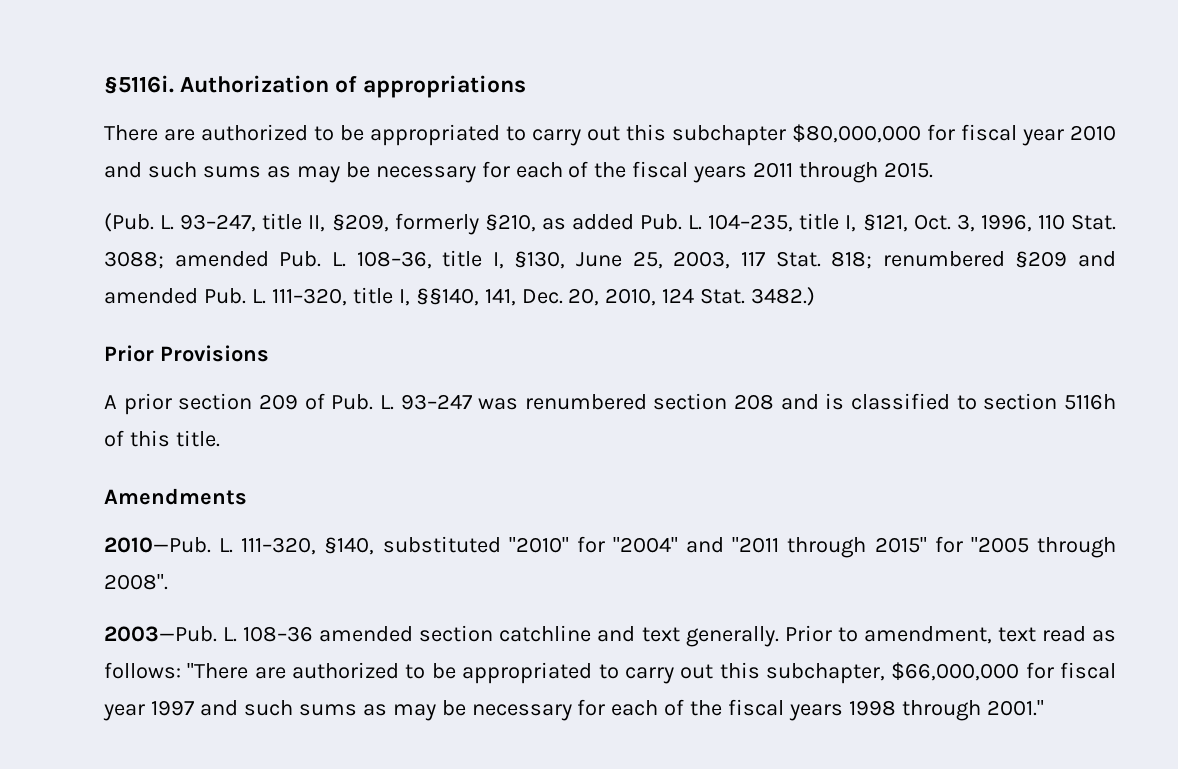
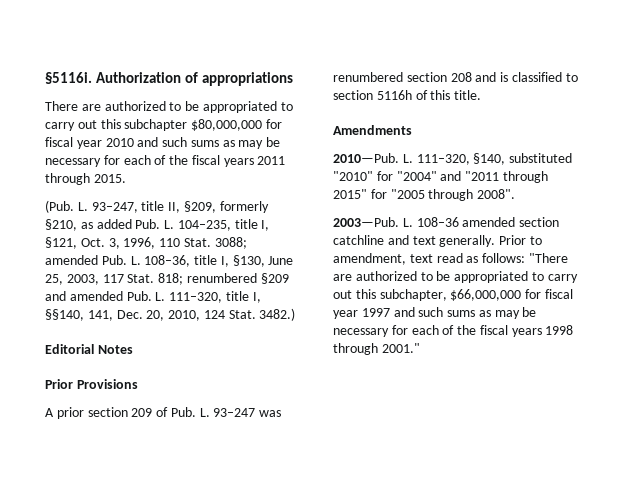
(816, 296) none -> [45,344,133,354] // Editorial Notes

